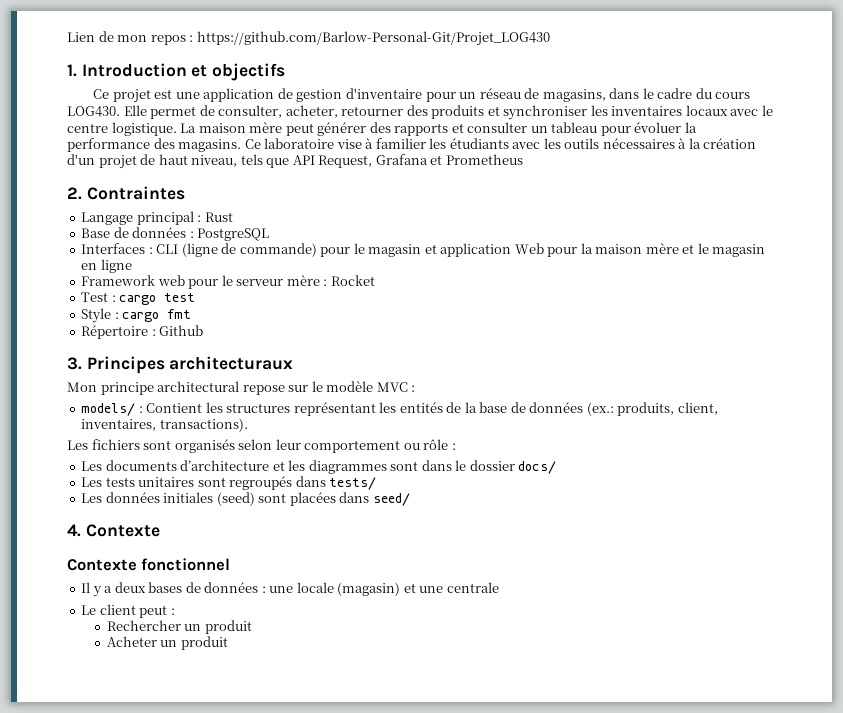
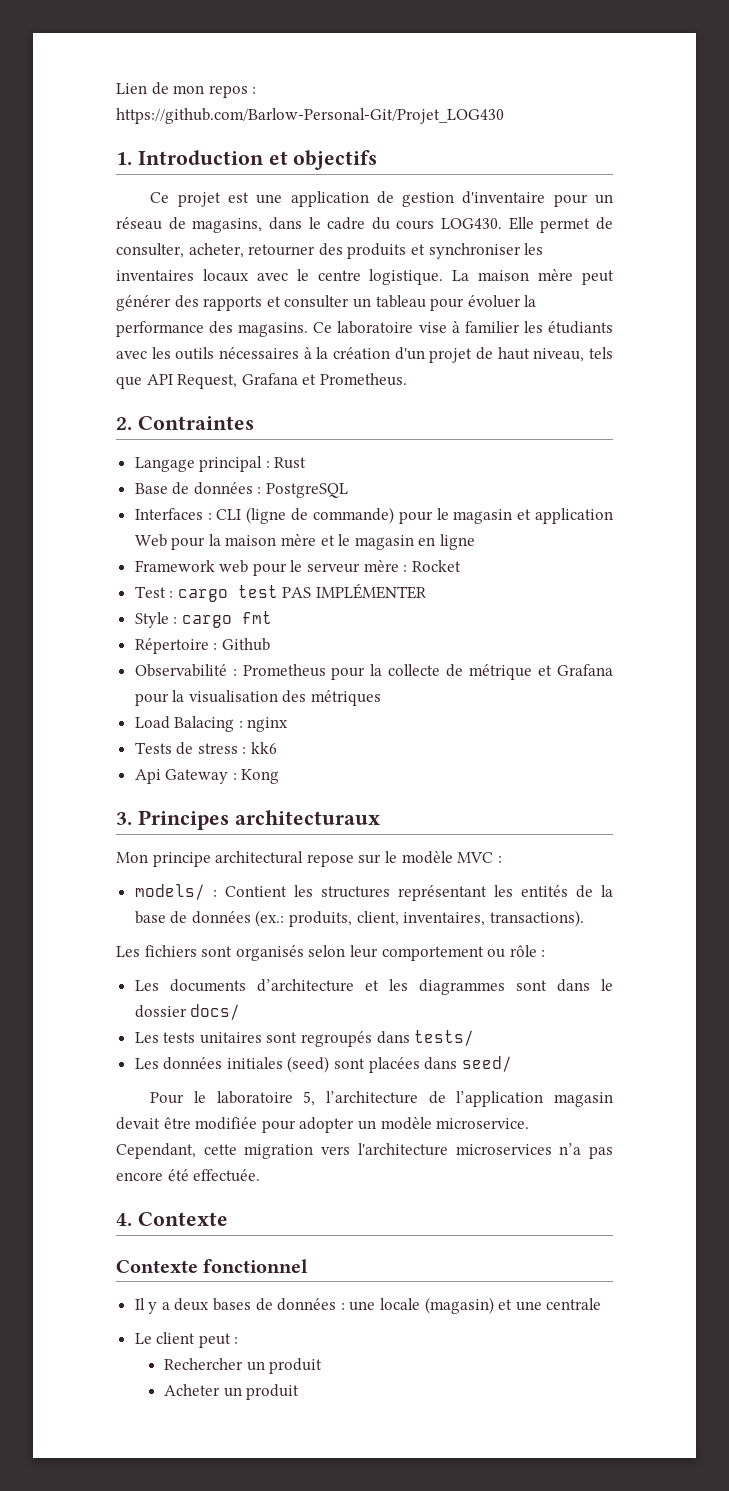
[445,154,523,165] Prometheus -> [319,373,407,386] Prometheus.
(196, 297) none -> [282,583,428,599] PAS IMPLÉMENTER
(204, 330) none -> [134,664,613,680] [134,690,382,706] [134,716,289,732] [134,742,278,755] [134,769,280,784] // Observabilité : Prometheus pour la collecte de métrique et Grafana pour la visualisation des métriques // Load Balacing : nginx // Tests de stress : kk6 // Api Gateway : Kong
(410, 499) none -> [150,1091,613,1107] [116,1117,530,1133] [116,1143,613,1159] [116,1169,261,1182] // Pour le laboratoire 5, l’architecture de l’application magasin devait être modifiée pour adopter un modèle microservice. Cependant, cette migration vers l'architecture microservices n’a pas encore été effectuée.

